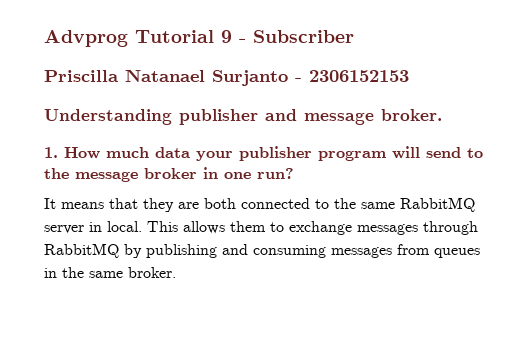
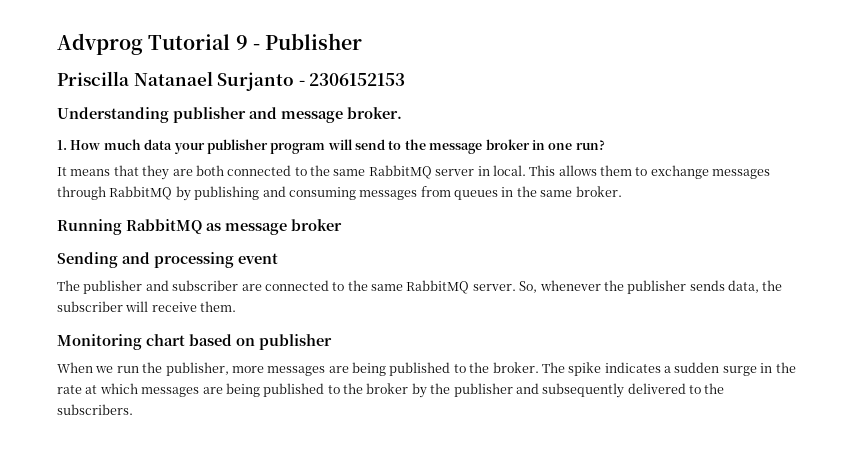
[253,30,354,43] Subscriber -> [265,33,363,50] Publisher
(176, 272) none -> [57,219,342,235] [57,252,278,268] [57,280,783,294] [57,301,237,312] [57,334,332,350] [57,362,796,376] [57,383,725,398] [57,404,133,415] // Running RabbitMQ as message broker // Sending and processing event // The publisher and subscriber are connected to the same RabbitMQ server. So, whenever the publisher sends data, the subscriber will receive them. // Monitoring chart based on publisher // When we run the publisher, more messages are being published to the broker. The spike indicates a sudden surge in the rate at which messages are being published to the broker by the publisher and subsequently delivered to the subscribers.

